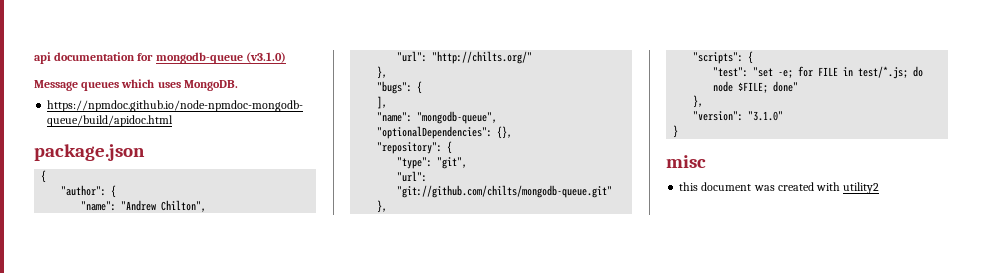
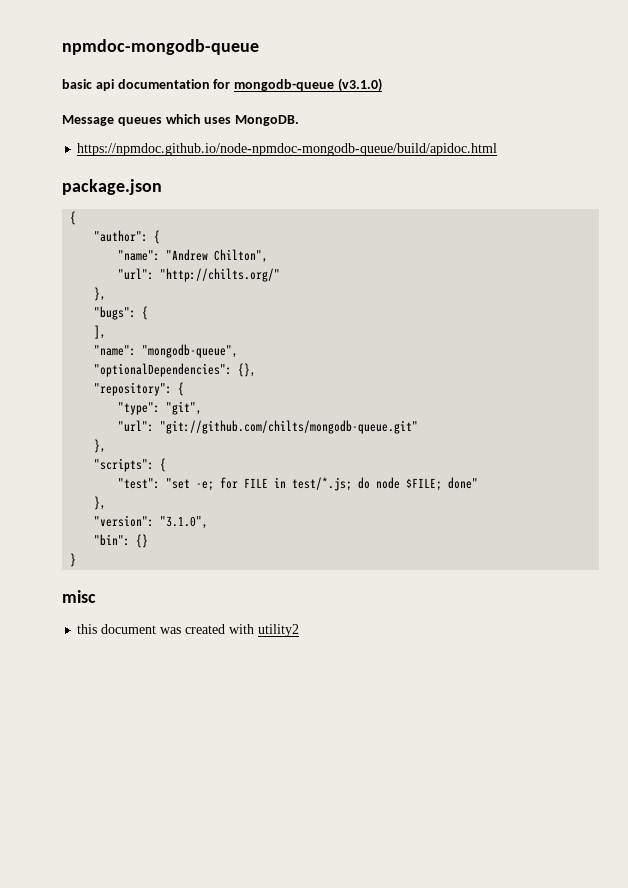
(34, 58) none -> [62,39,259,55] [62,79,92,89] npmdoc-mongodb-queue // basic
[748,111,784,121] "3.1.0" -> [160,516,209,529] [94,534,149,548] "3.1.0", // "bin": {}

